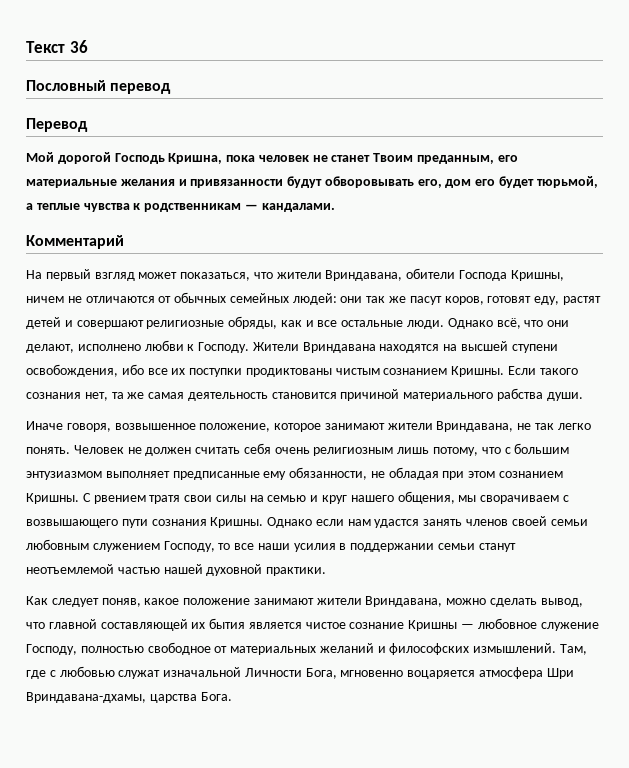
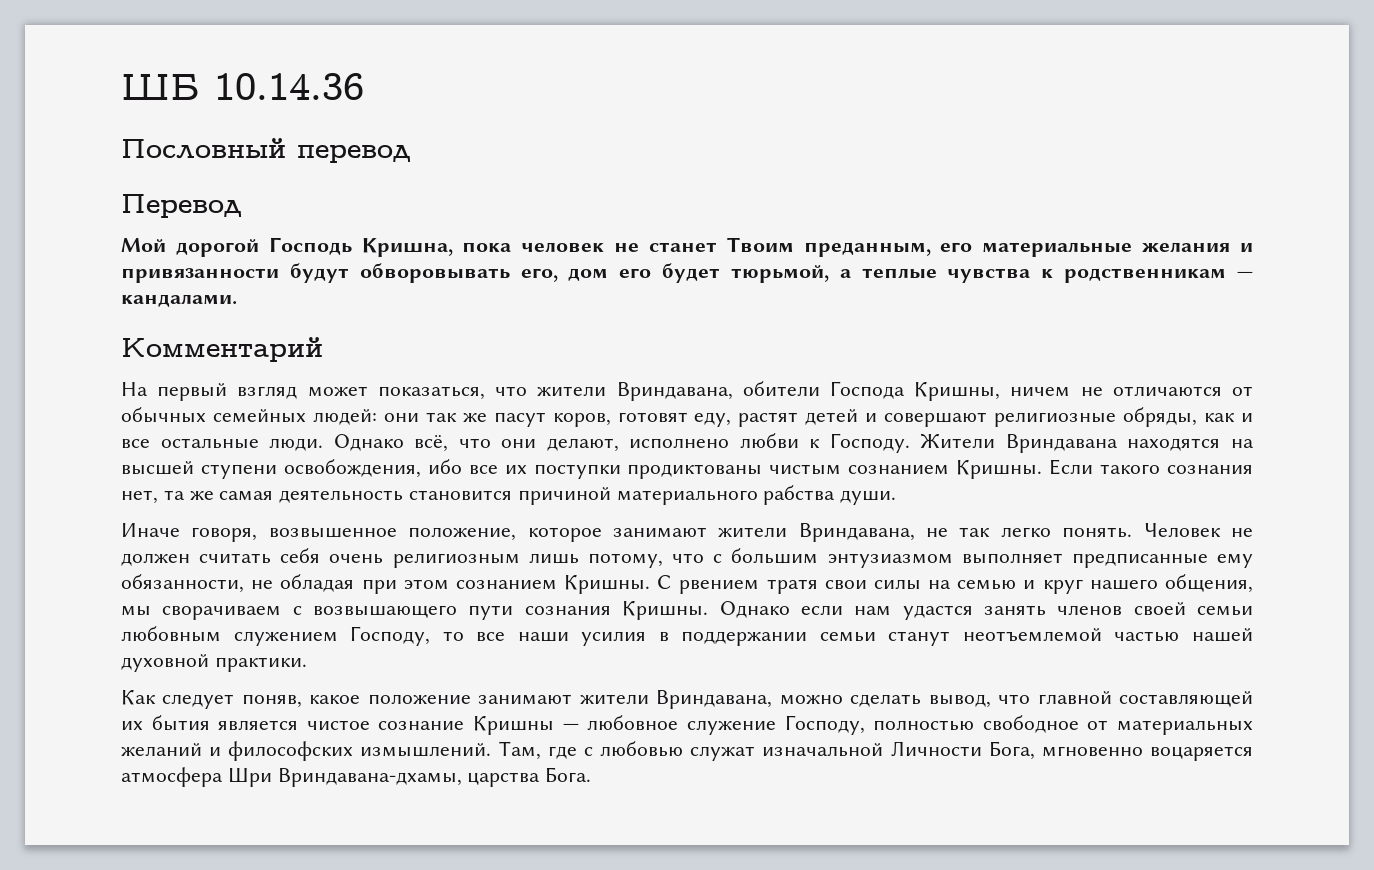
[26,40,88,53] Текст 36 -> [121,73,364,100] ШБ 10.14.36

